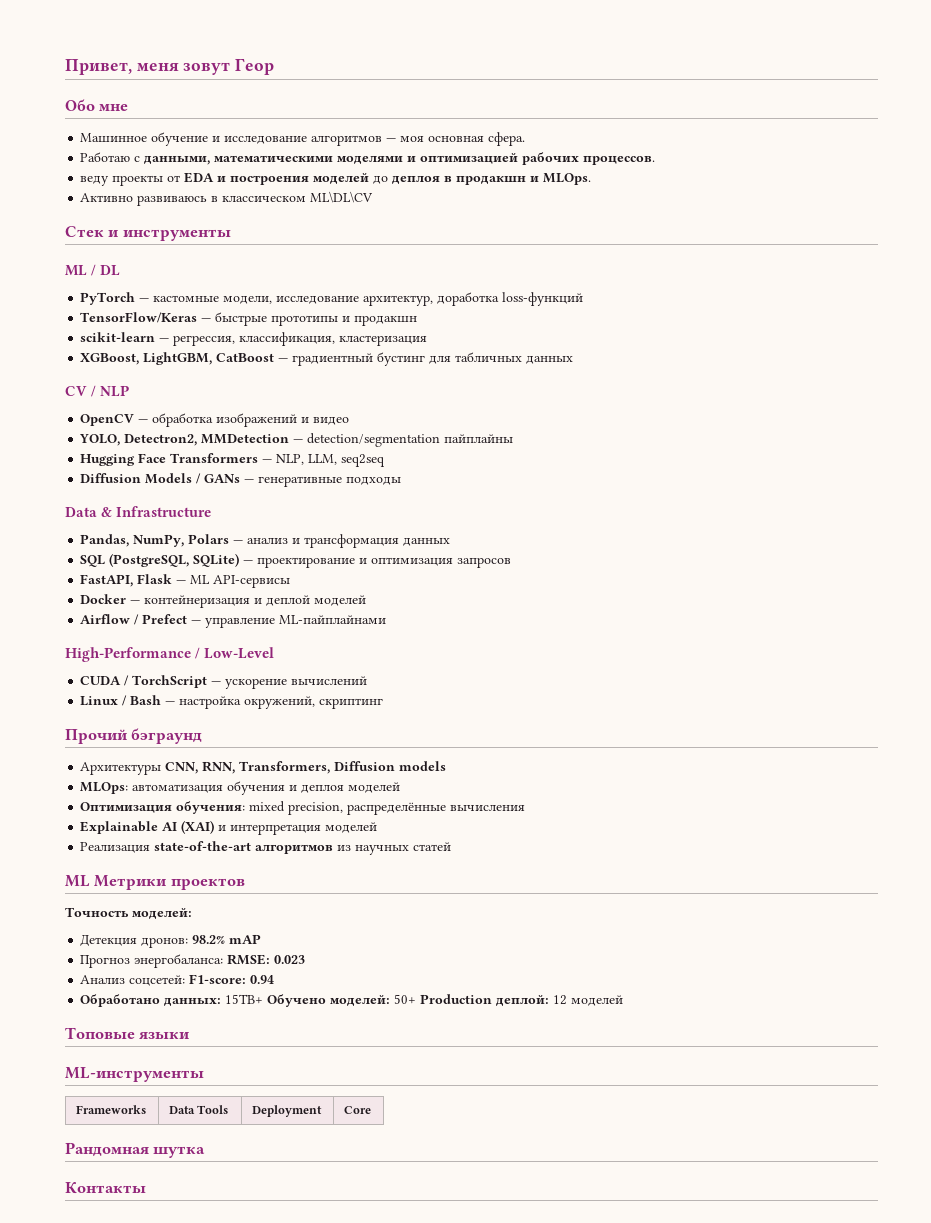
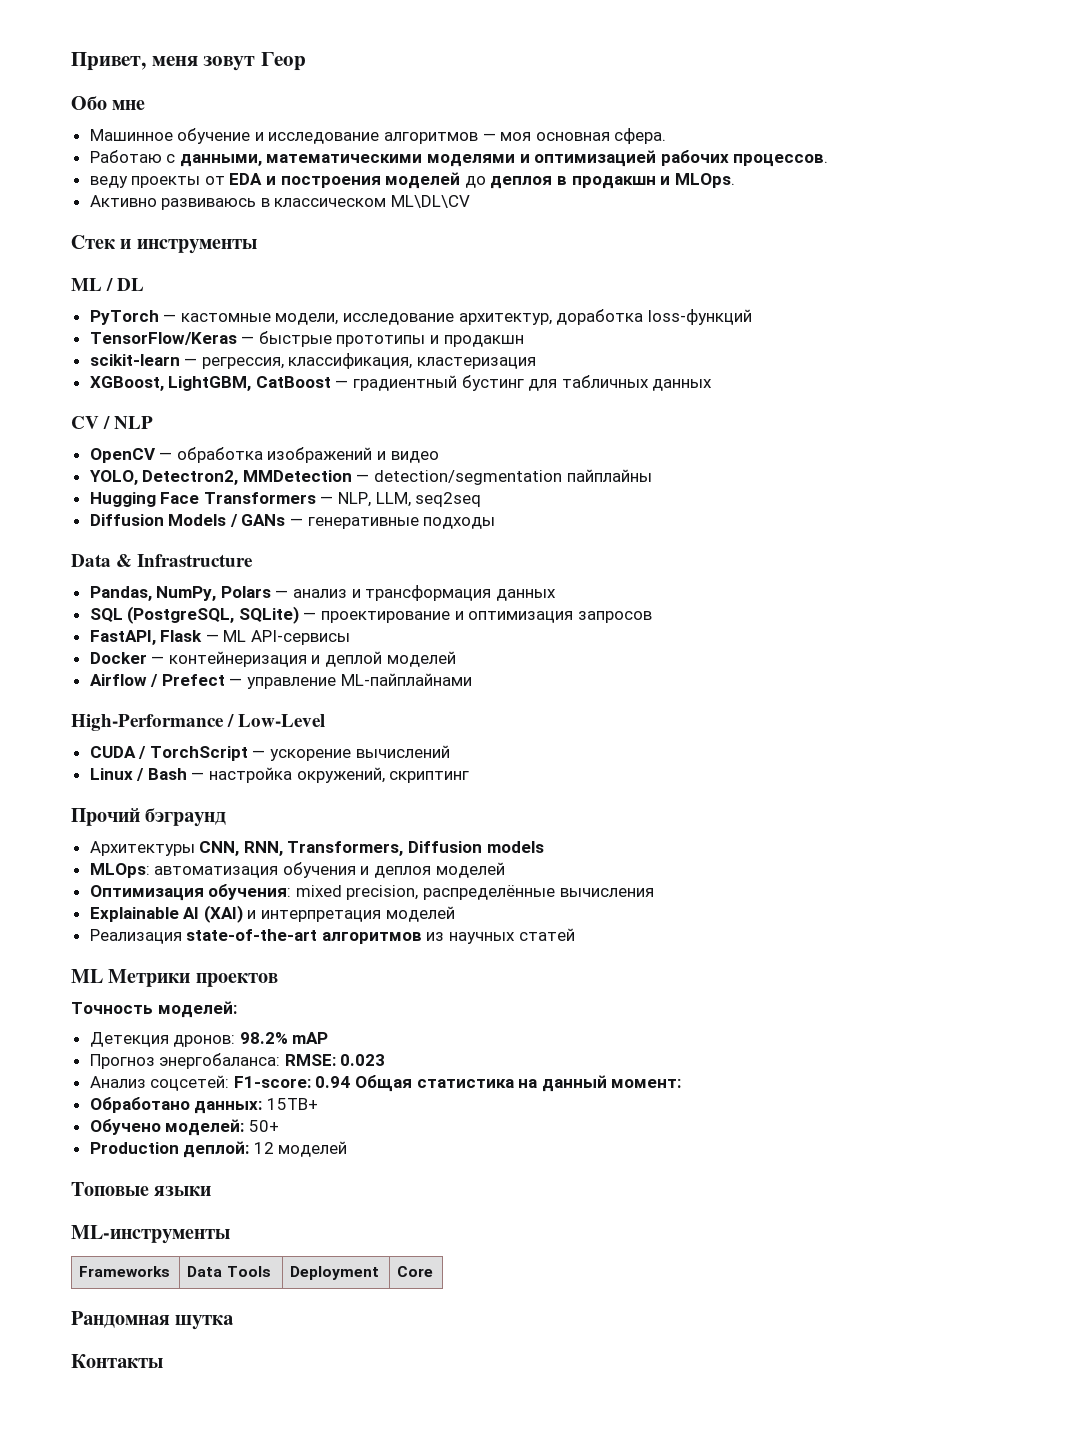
(275, 979) none -> [355,1075,682,1092] Общая статистика на данный момент:
(264, 999) none -> (318, 1104) //
(417, 999) none -> (279, 1126) //

